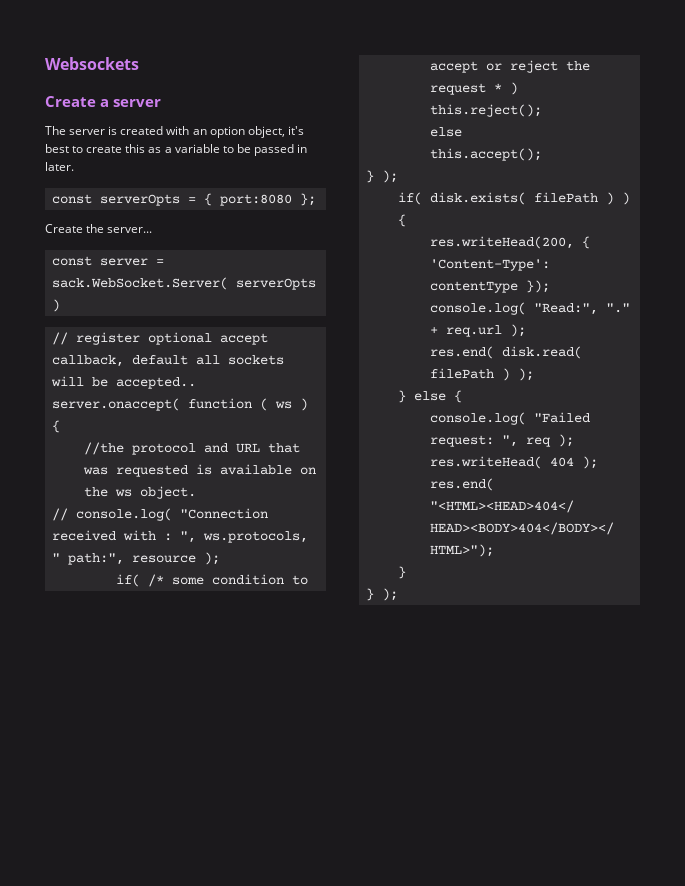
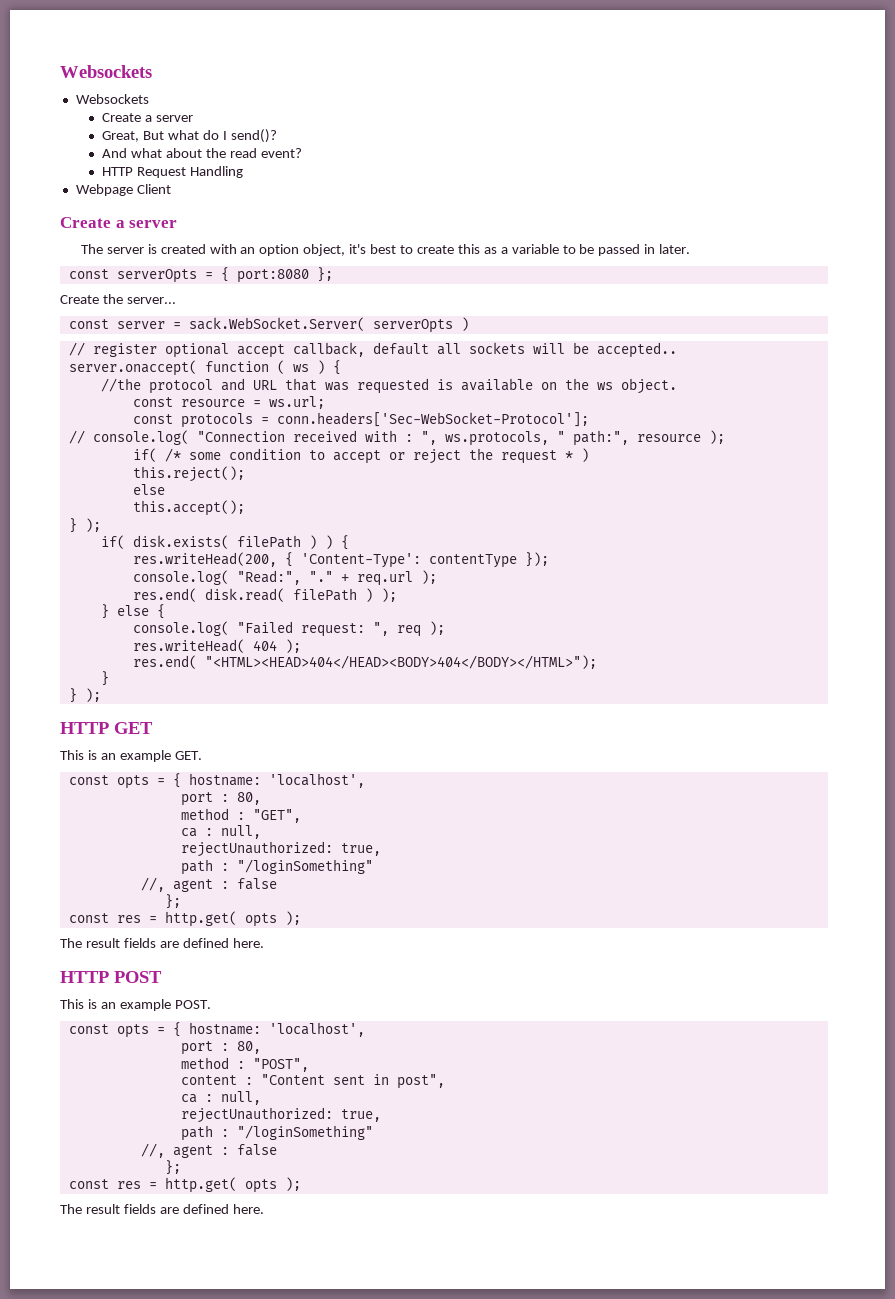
[45,57,139,70] Websockets -> [60,65,152,78] [75,94,149,104] [101,113,193,122] [101,129,277,143] [101,148,302,158] [101,166,243,178] [75,184,171,196] Websockets // Websockets // Create a server // Great, But what do I send()? // And what about the read event? // HTTP Request Handling // Webpage Client
(196, 492) none -> [132,396,325,409] [132,412,589,428] // const resource = ws.url; // const protocols = conn.headers['Sec-WebSocket-Protocol'];
(398, 594) none -> [60,722,153,734] [60,750,202,762] [68,773,365,789] [180,792,261,806] [180,808,301,823] [180,825,261,839] [180,841,381,857] [180,859,373,875] [140,877,277,892] [164,894,181,909] [68,911,301,927] [60,938,264,948] [60,971,162,983] [60,999,211,1011] [68,1022,365,1038] [180,1041,261,1055] [180,1057,309,1072] [180,1074,445,1089] [180,1091,261,1105] [180,1107,381,1123] [180,1125,373,1141] [140,1143,277,1158] [164,1160,181,1175] [68,1177,301,1193] [60,1204,264,1214] // HTTP GET // This is an example GET. // const opts = { hostname: 'localhost', // port : 80, // method : "GET", // ca : null, // rejectUnauthorized: true, // path : "/loginSomething" // //, agent : false // }; // const res = http.get( opts ); // The result fields are defined here. // HTTP POST // This is an example POST. // const opts = { hostname: 'localhost', // port : 80, // method : "POST", // content : "Content sent in post", // ca : null, // rejectUnauthorized: true, // path : "/loginSomething" // //, agent : false // }; // const res = http.get( opts ); // The result fields are defined here.

